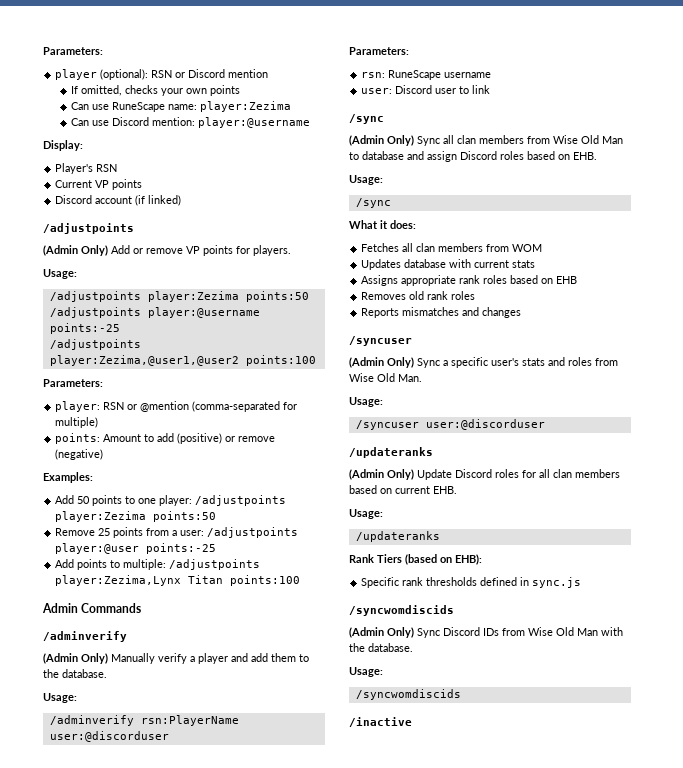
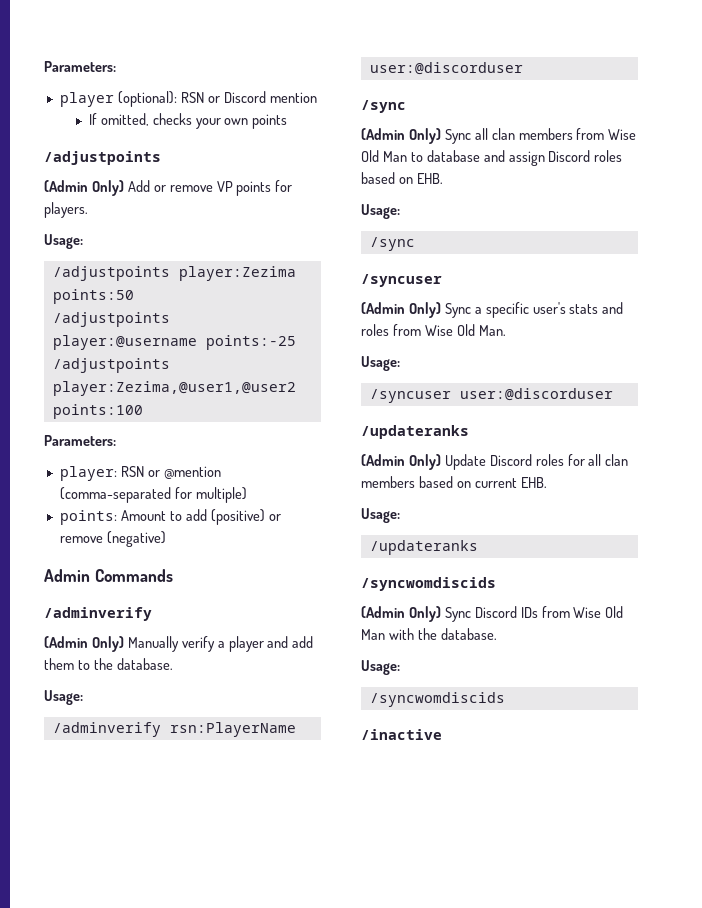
[70,101,291,112] [70,117,310,128] [43,140,83,151] [55,163,118,174] [55,179,143,190] [55,195,182,206] // Can use RuneScape name: player:Zezima // Can use Discord mention: player:@username // Display: // Player's RSN // Current VP points // Discord account (if linked) -> (288, 121) none
[43,472,93,483] [55,495,287,506] [55,511,217,522] [55,527,299,538] [55,543,217,554] [55,559,261,570] [55,575,301,586] // Examples: // Add 50 points to one player: /adjustpoints player:Zezima points:50 // Remove 25 points from a user: /adjustpoints player:@user points:-25 // Add points to multiple: /adjustpoints player:Zezima,Lynx Titan points:100 -> (166, 539) none
[349,47,409,55] [361,70,492,80] [361,85,491,94] // Parameters: // rsn: RuneScape username // user: Discord user to link -> (523, 68) none
[349,220,416,229] [361,243,543,252] [361,259,536,270] [361,275,578,286] [361,291,476,300] [361,307,522,318] // What it does: // Fetches all clan members from WOM // Updates database with current stats // Assigns appropriate rank roles based on EHB // Removes old rank roles // Reports mismatches and changes -> (415, 244) none
[349,554,482,565] [361,577,582,588] // Rank Tiers (based on EHB): // Specific rank thresholds defined in sync.js -> (478, 547) none

